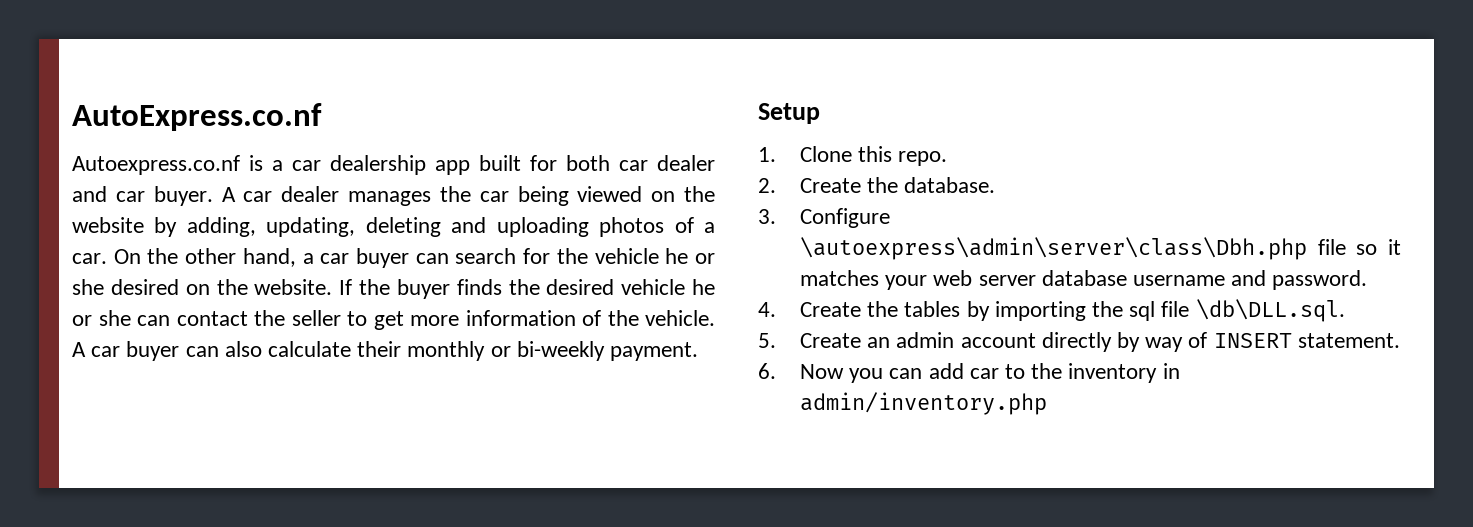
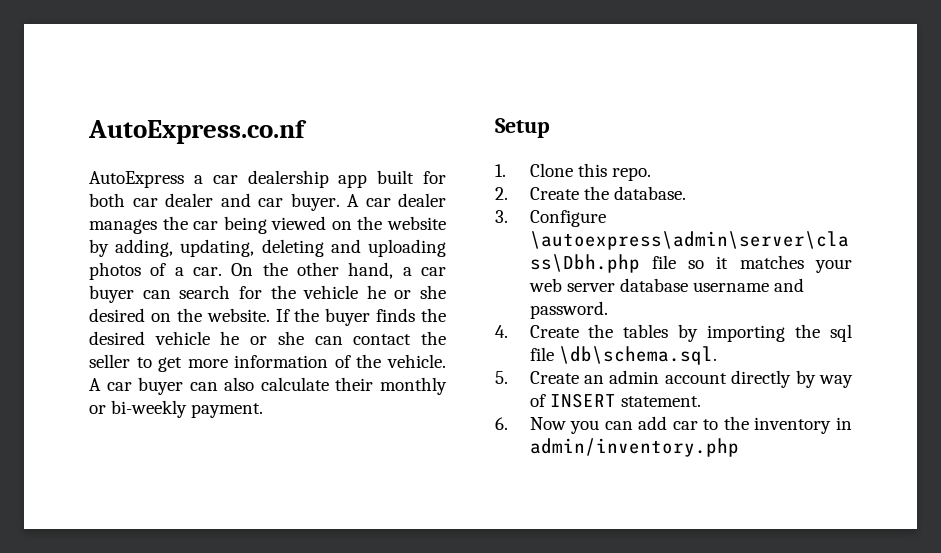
[72,155,263,175] Autoexpress.co.nf is -> [89,171,184,188] AutoExpress
[1195,299,1345,322] \db\DLL.sql. -> [558,346,717,365] \db\schema.sql.

